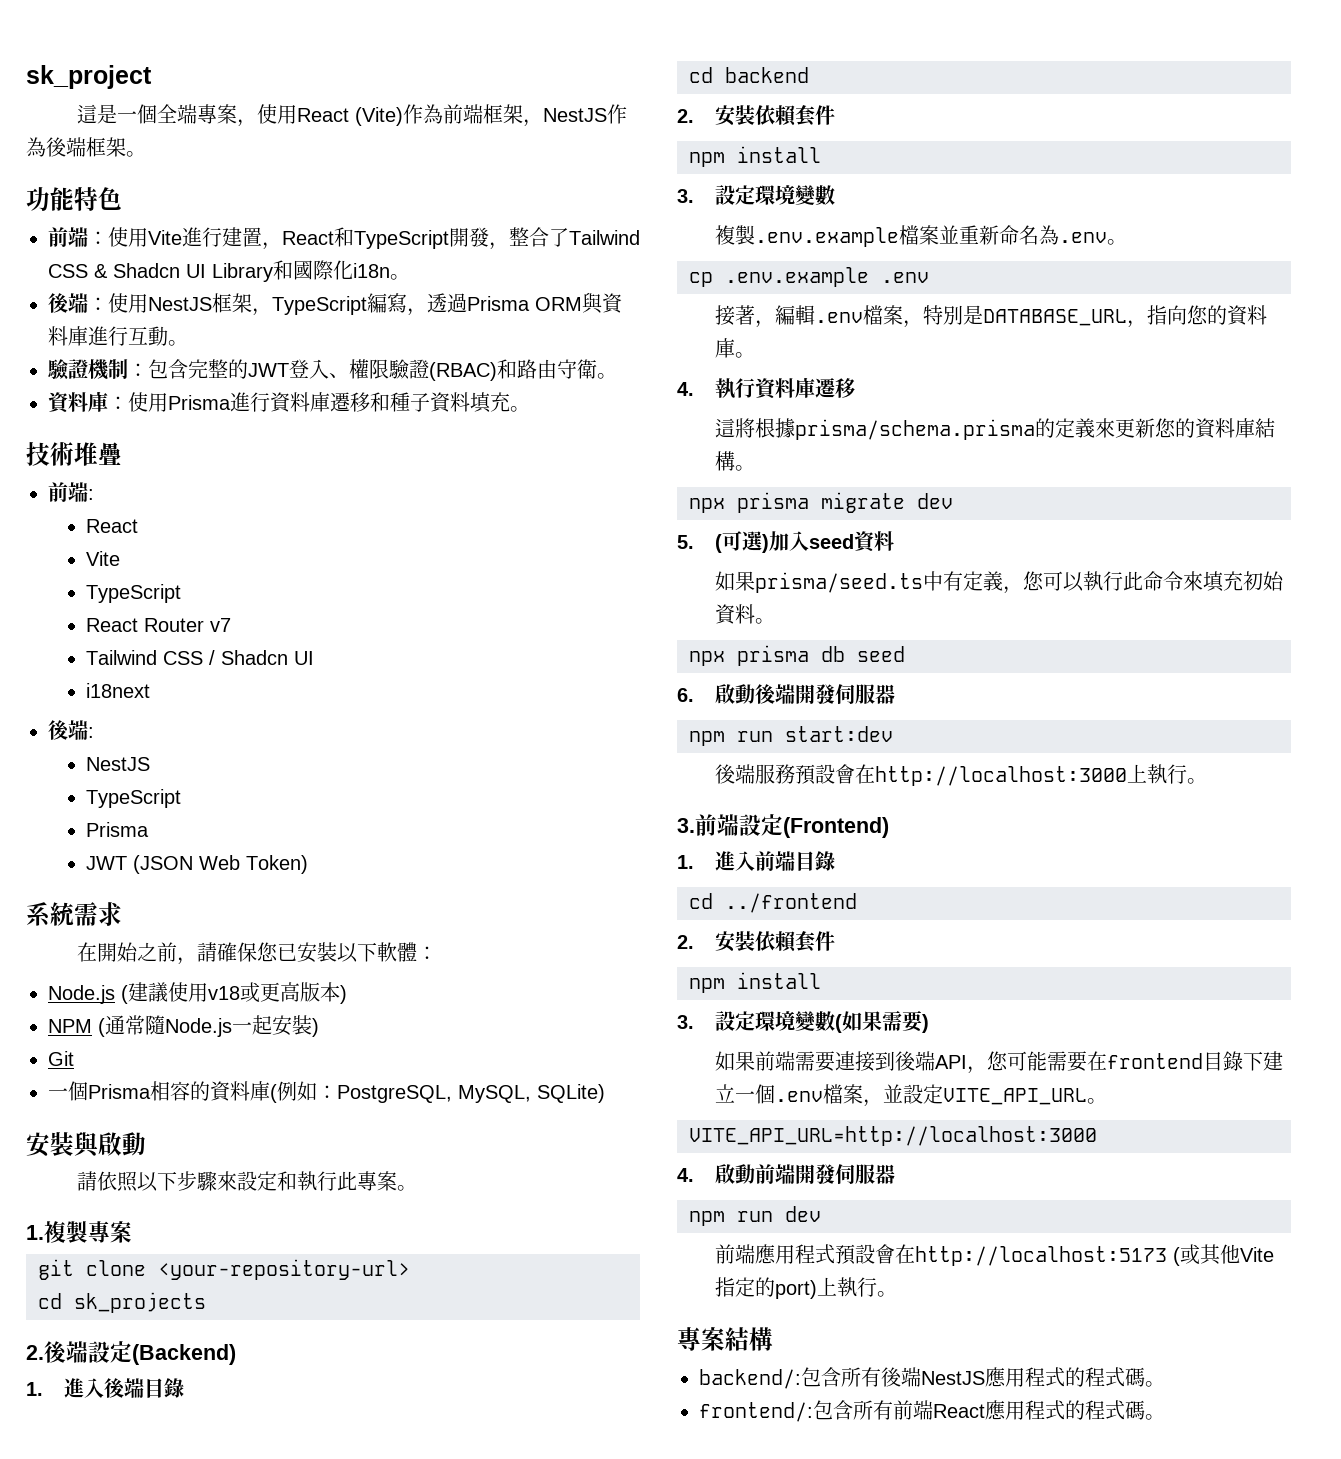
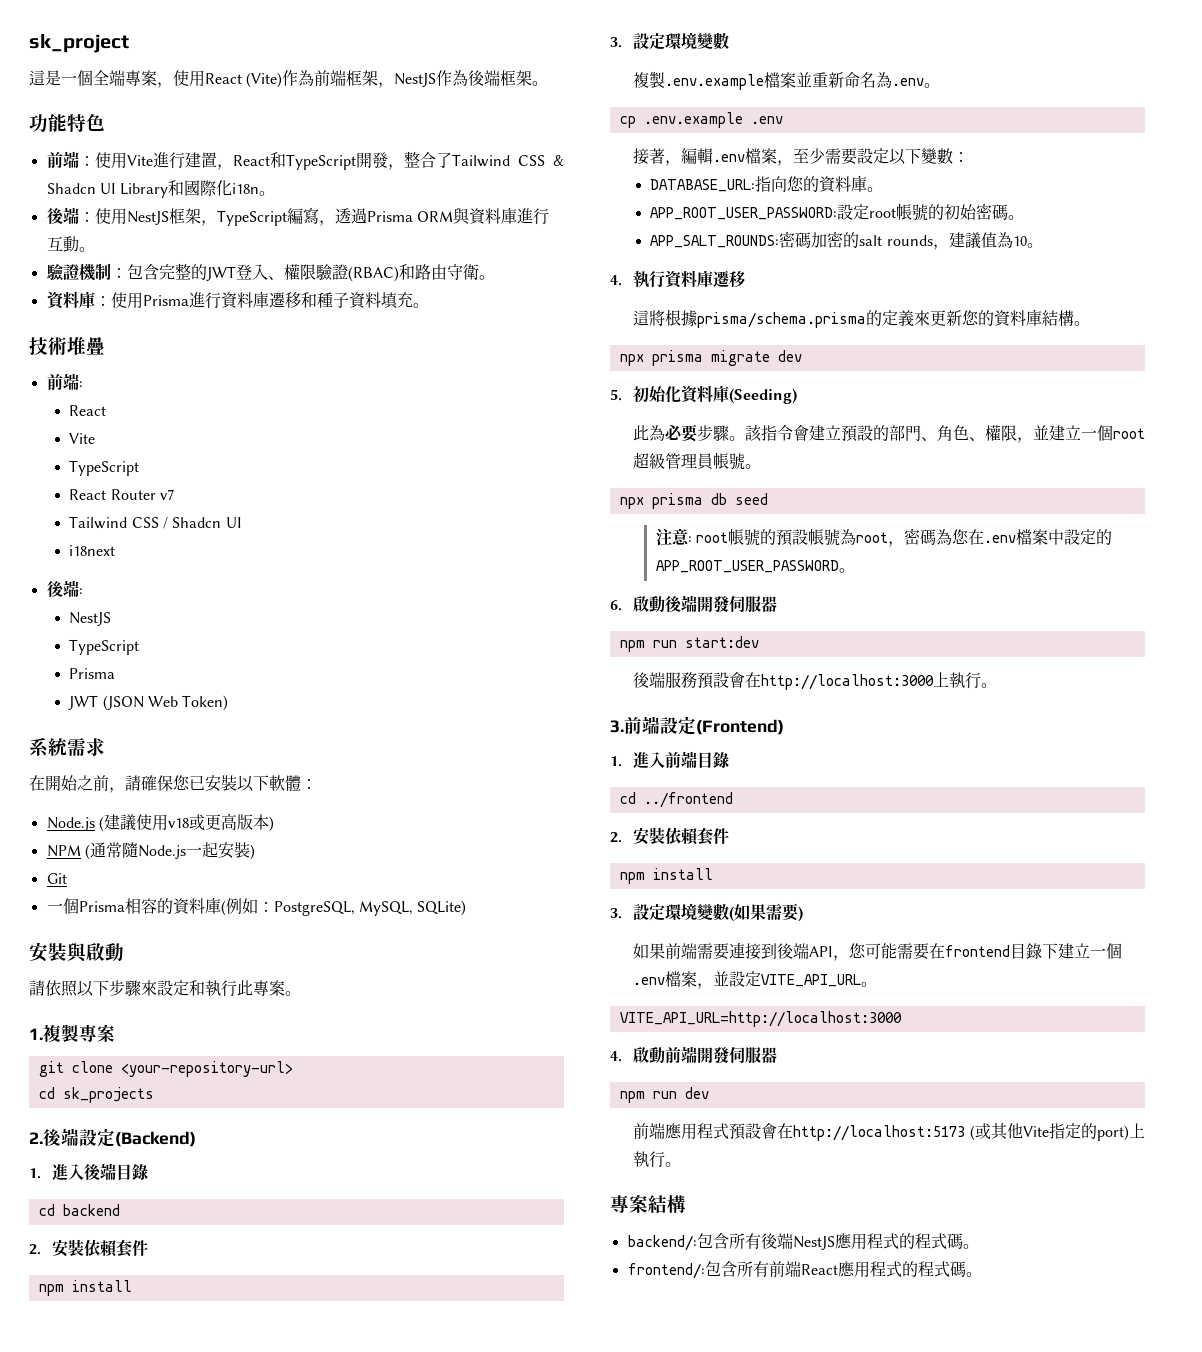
[922,305,1267,328] [714,338,735,358] 特別是DATABASE_URL，指向您的資料庫 -> [792,148,969,165] [650,175,884,193] [650,203,1025,221] [650,231,1027,250] 至少需要設定以下變數： // DATABASE_URL:指向您的資料庫。 // APP_ROOT_USER_PASSWORD:設定root帳號的初始密碼。 // APP_SALT_ROUNDS:密碼加密的salt rounds，建議值為10
[714,531,894,553] [714,571,1284,594] [714,604,755,625] (可選)加入seed資料 // 如果prisma/seed.ts中有定義，您可以執行此命令來填充初始資料 -> [632,385,797,404] [632,424,1145,443] [632,452,745,470] 初始化資料庫(Seeding) // 此為必要步驟。該指令會建立預設的部門、角色、權限，並建立一個root超級管理員帳號
(905, 654) none -> [655,528,1112,547] [655,560,855,573] // 注意: root帳號的預設帳號為root，密碼為您在.env檔案中設定的APP_ROOT_USER_PASSWORD。

